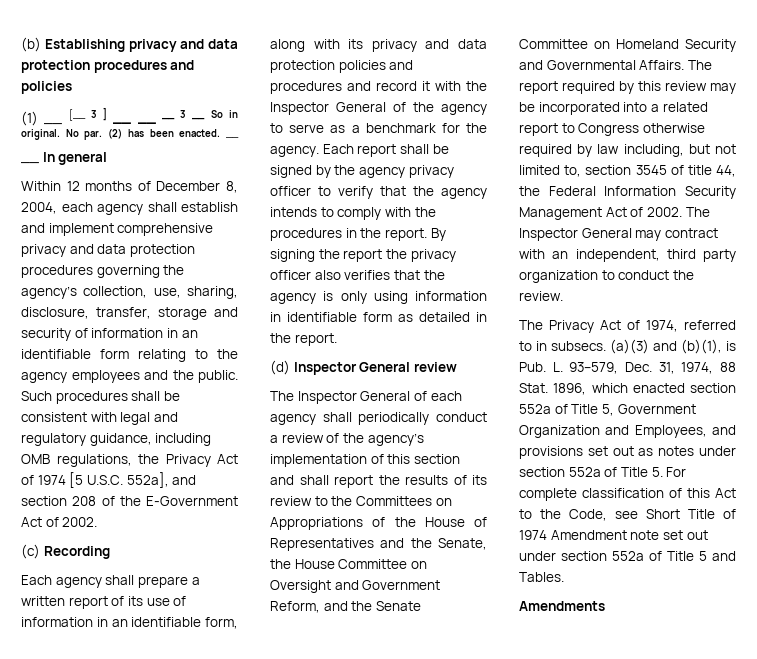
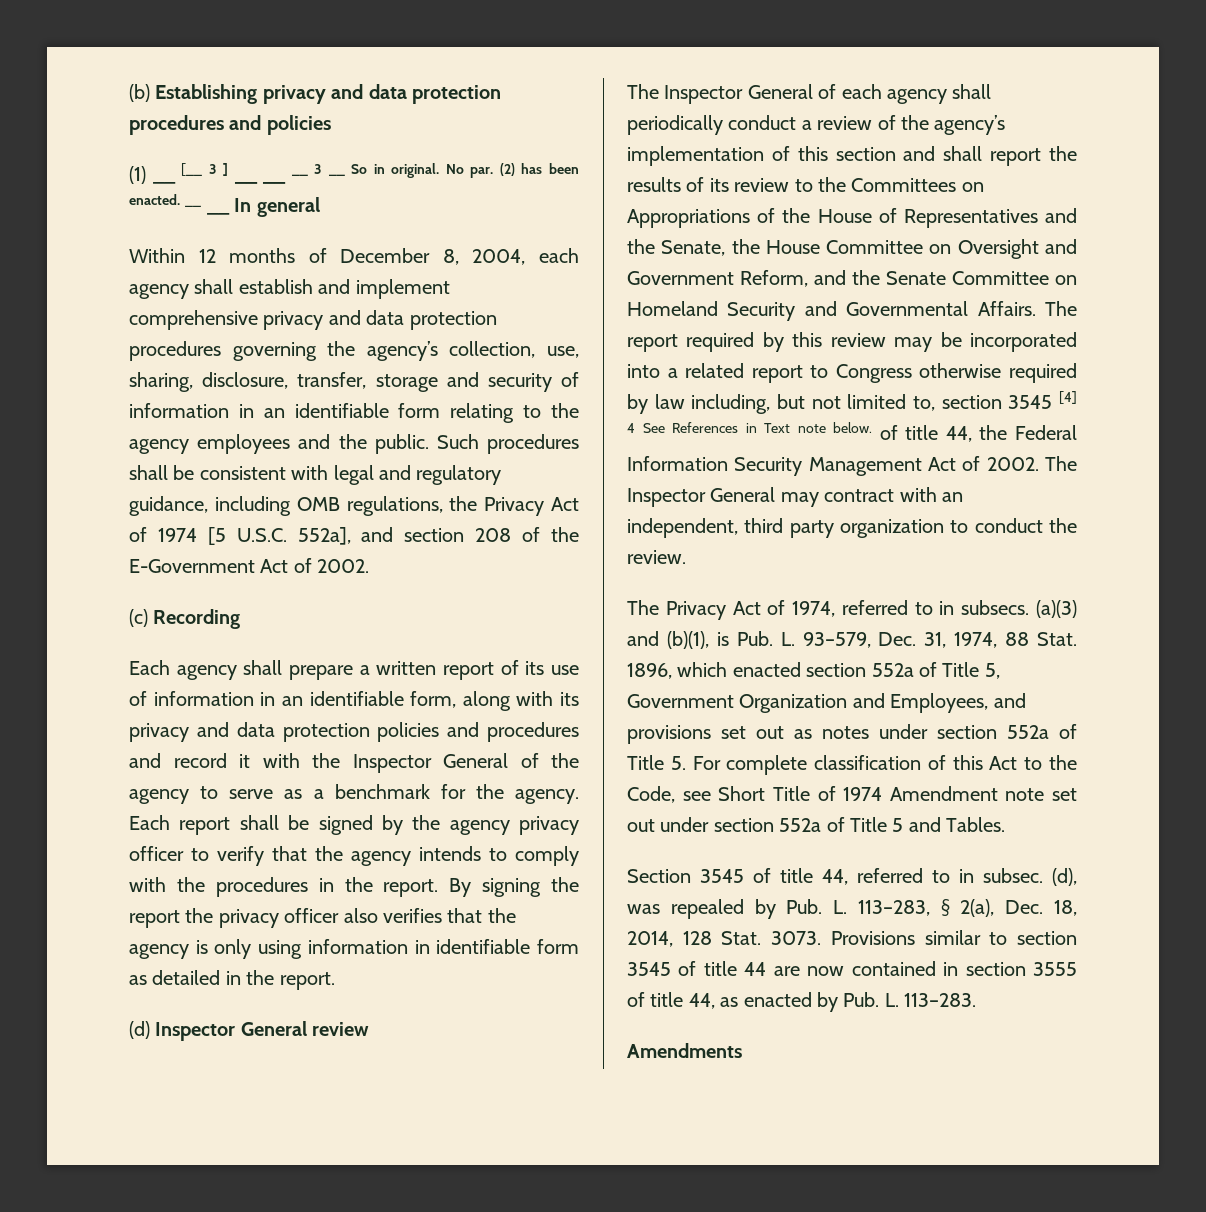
(667, 170) none -> [1059,391,1077,404] [627,422,873,433] [4] 4 See References in Text note below.
(564, 577) none -> [627,868,1077,886] [627,899,1077,919] [627,930,1077,947] [627,961,1077,976] [627,992,977,1012] // Section 3545 of title 44, referred to in subsec. (d), was repealed by Pub. L. 113–283, § 2(a), Dec. 18, 2014, 128 Stat. 3073. Provisions similar to section 3545 of title 44 are now contained in section 3555 of title 44, as enacted by Pub. L. 113–283.

